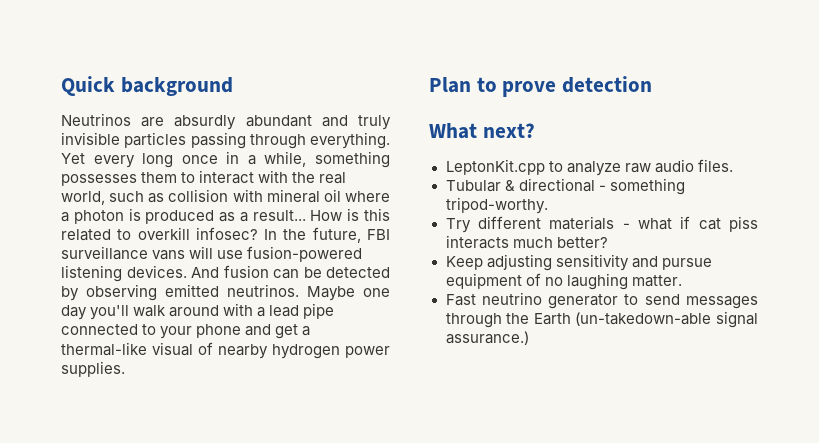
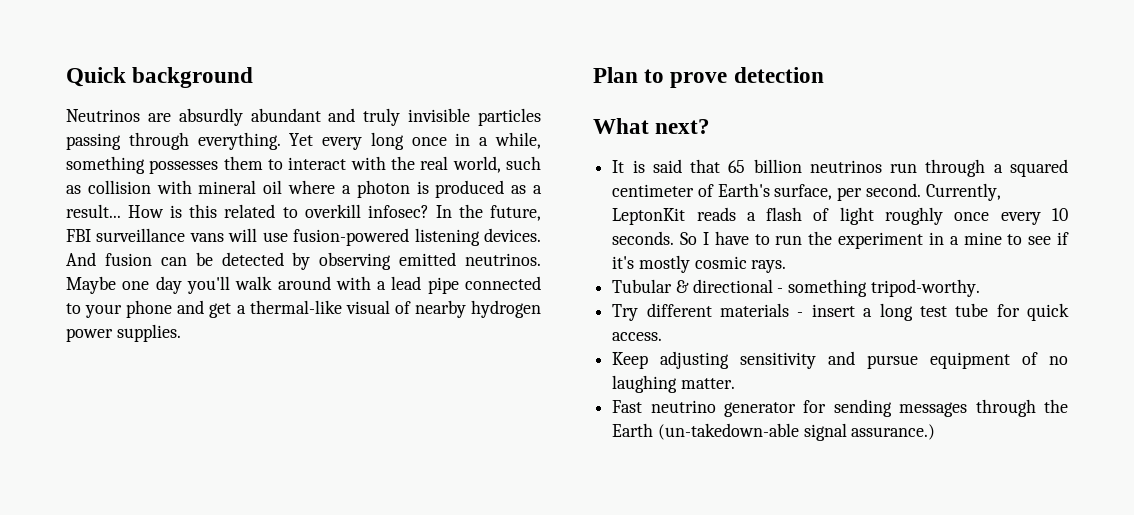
[445,159,733,176] LeptonKit.cpp to analyze raw audio files. -> [612,159,1068,177] [612,183,1001,201] [612,207,1068,225] [612,231,1069,249] [612,255,787,273] It is said that 65 billion neutrinos run through a squared centimeter of Earth's surface, per second. Currently, LeptonKit reads a flash of light roughly once every 10 seconds. So I have to run the experiment in a mine to see if it's mostly cosmic rays.
[637,216,759,232] [445,235,608,249] what if cat piss interacts much better? -> [811,303,1069,321] [612,332,663,341] insert a long test tube for quick access.
[624,294,680,305] to send -> [803,399,892,417] for sending

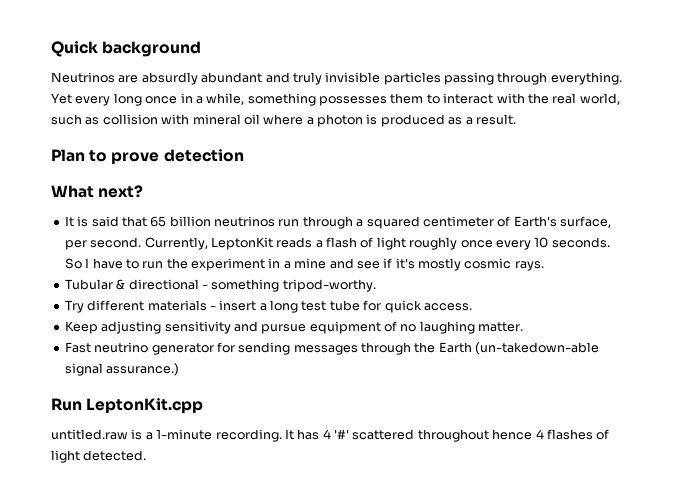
[66,204,541,221] [66,228,541,246] [66,252,541,270] [66,276,541,294] [66,300,542,318] [66,324,181,342] result... How is this related to overkill infosec? In the future, FBI surveillance vans will use fusion-powered listening devices. And fusion can be detected by observing emitted neutrinos. Maybe one day you'll walk around with a lead pipe connected to your phone and get a thermal-like visual of nearby hydrogen power supplies. -> [475,114,516,125] result.
[1007,234,1023,245] to -> [329,258,354,269] and
(936, 432) none -> [51,398,204,414] [51,429,610,442] [51,450,147,463] // Run LeptonKit.cpp // untitled.raw is a 1-minute recording. It has 4 '#' scattered throughout hence 4 flashes of light detected.

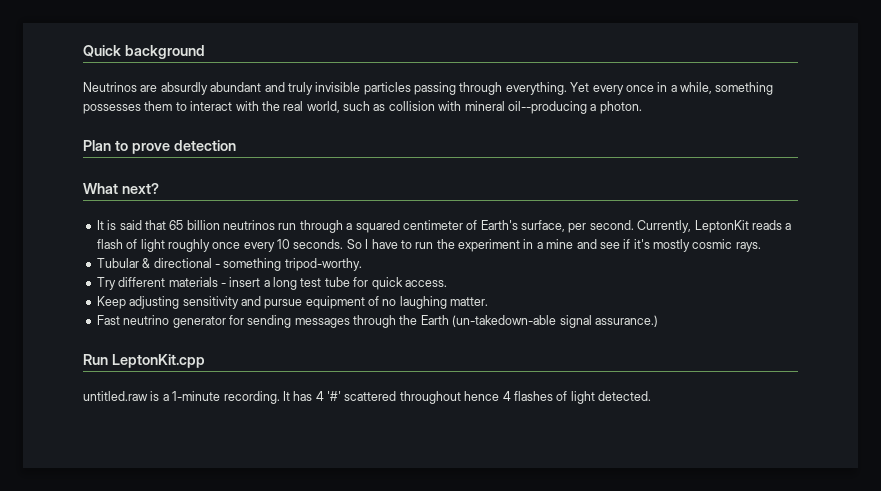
[113,93,142,106] long -> (624, 90) none
[243,114,516,127] oil where a photon is produced as a result. -> [507,101,642,114] oil--producing a photon.

